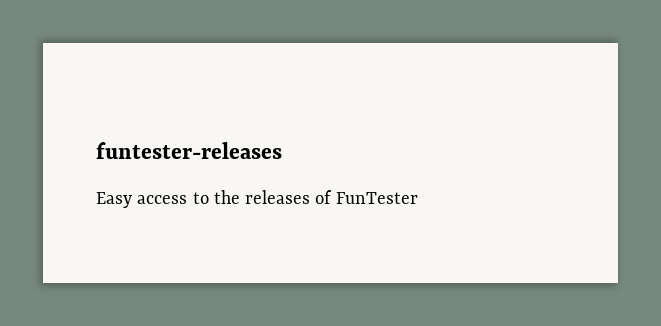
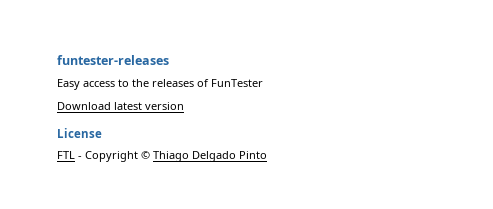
(418, 198) none -> [57,102,184,110] [57,128,102,138] [57,151,267,162] // Download latest version // License // FTL - Copyright © Thiago Delgado Pinto

